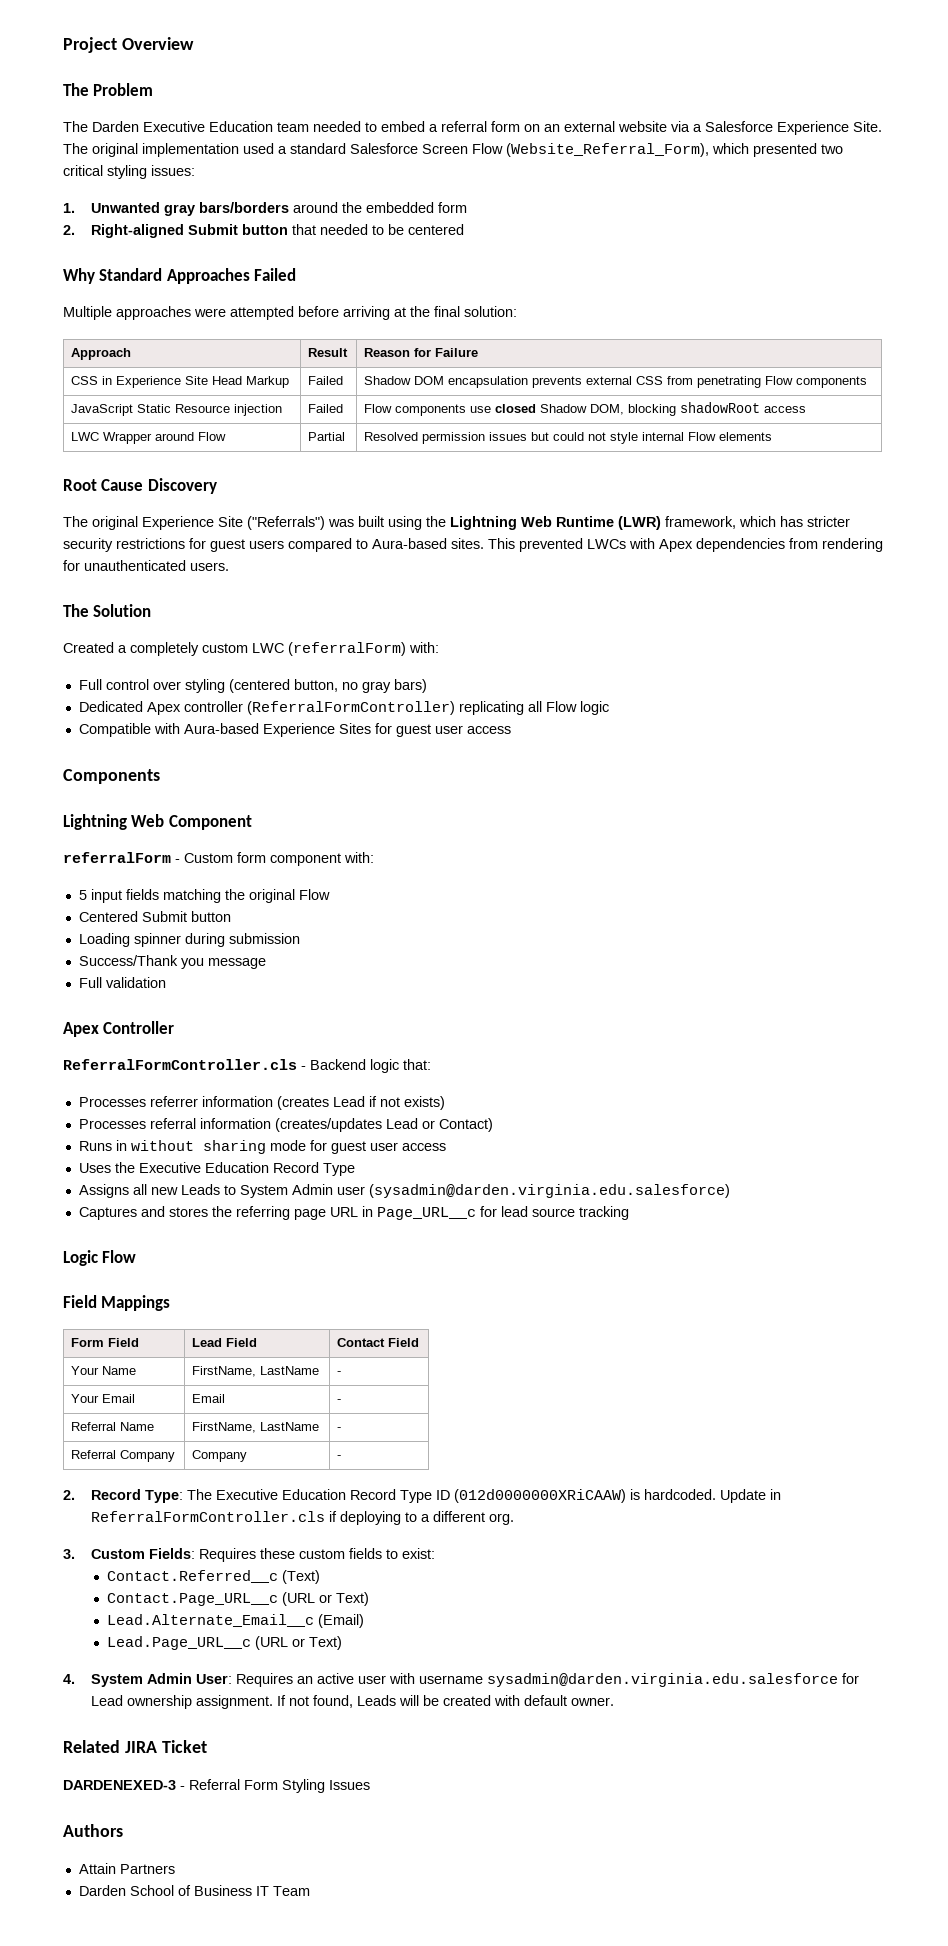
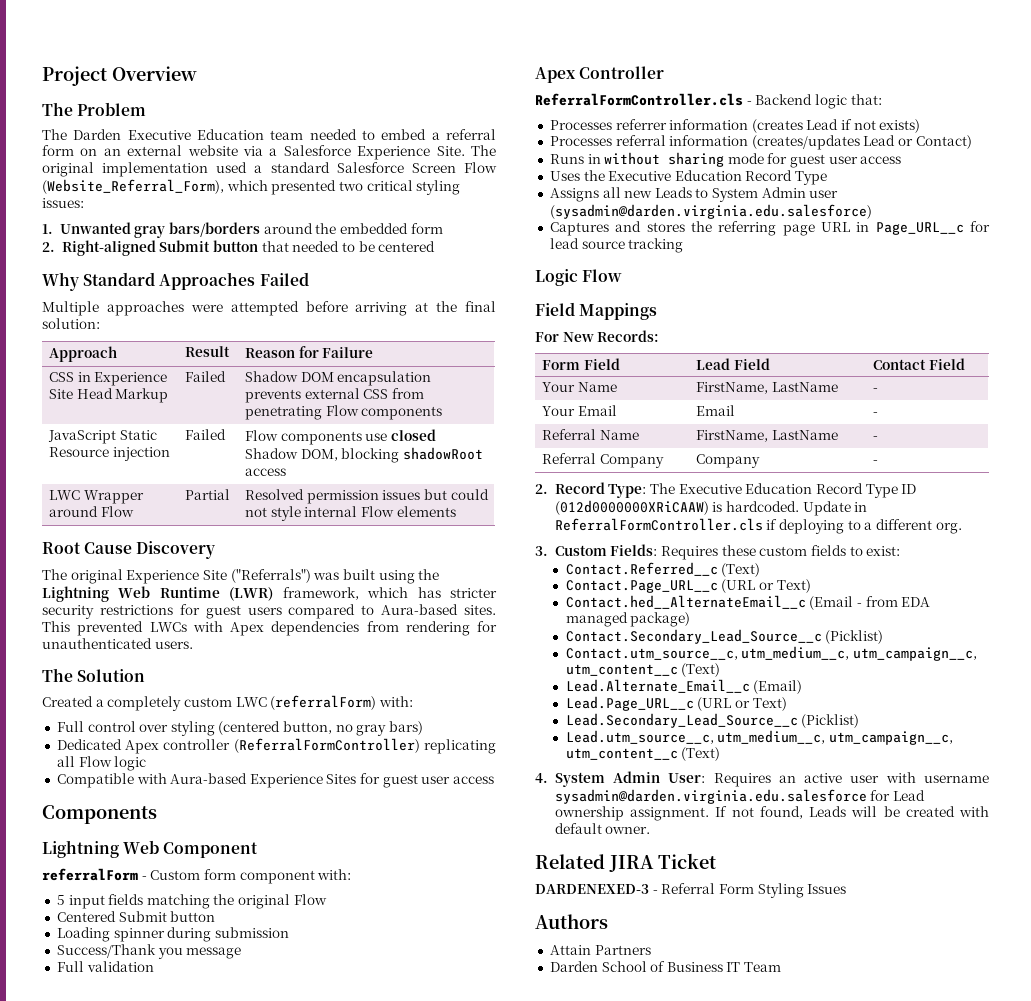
(171, 1303) none -> [535,330,660,342] // For New Records:
(369, 1599) none -> [565,595,931,610] [565,612,691,627] [565,629,884,644] [565,646,977,661] [565,663,721,677] // Contact.hed__AlternateEmail__c (Email - from EDA managed package) // Contact.Secondary_Lead_Source__c (Picklist) // Contact.utm_source__c, utm_medium__c, utm_campaign__c, utm_content__c (Text)
(342, 1643) none -> [565,713,860,728] [565,730,953,745] [565,747,721,761] // Lead.Secondary_Lead_Source__c (Picklist) // Lead.utm_source__c, utm_medium__c, utm_campaign__c, utm_content__c (Text)

